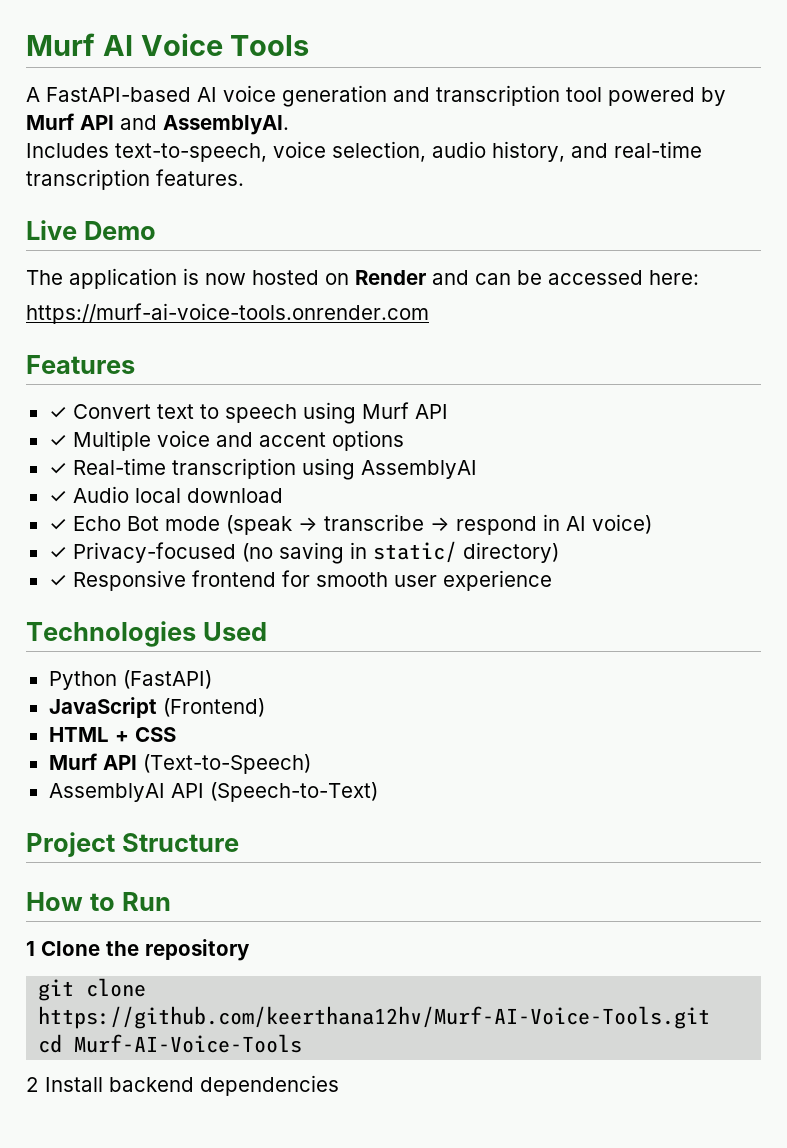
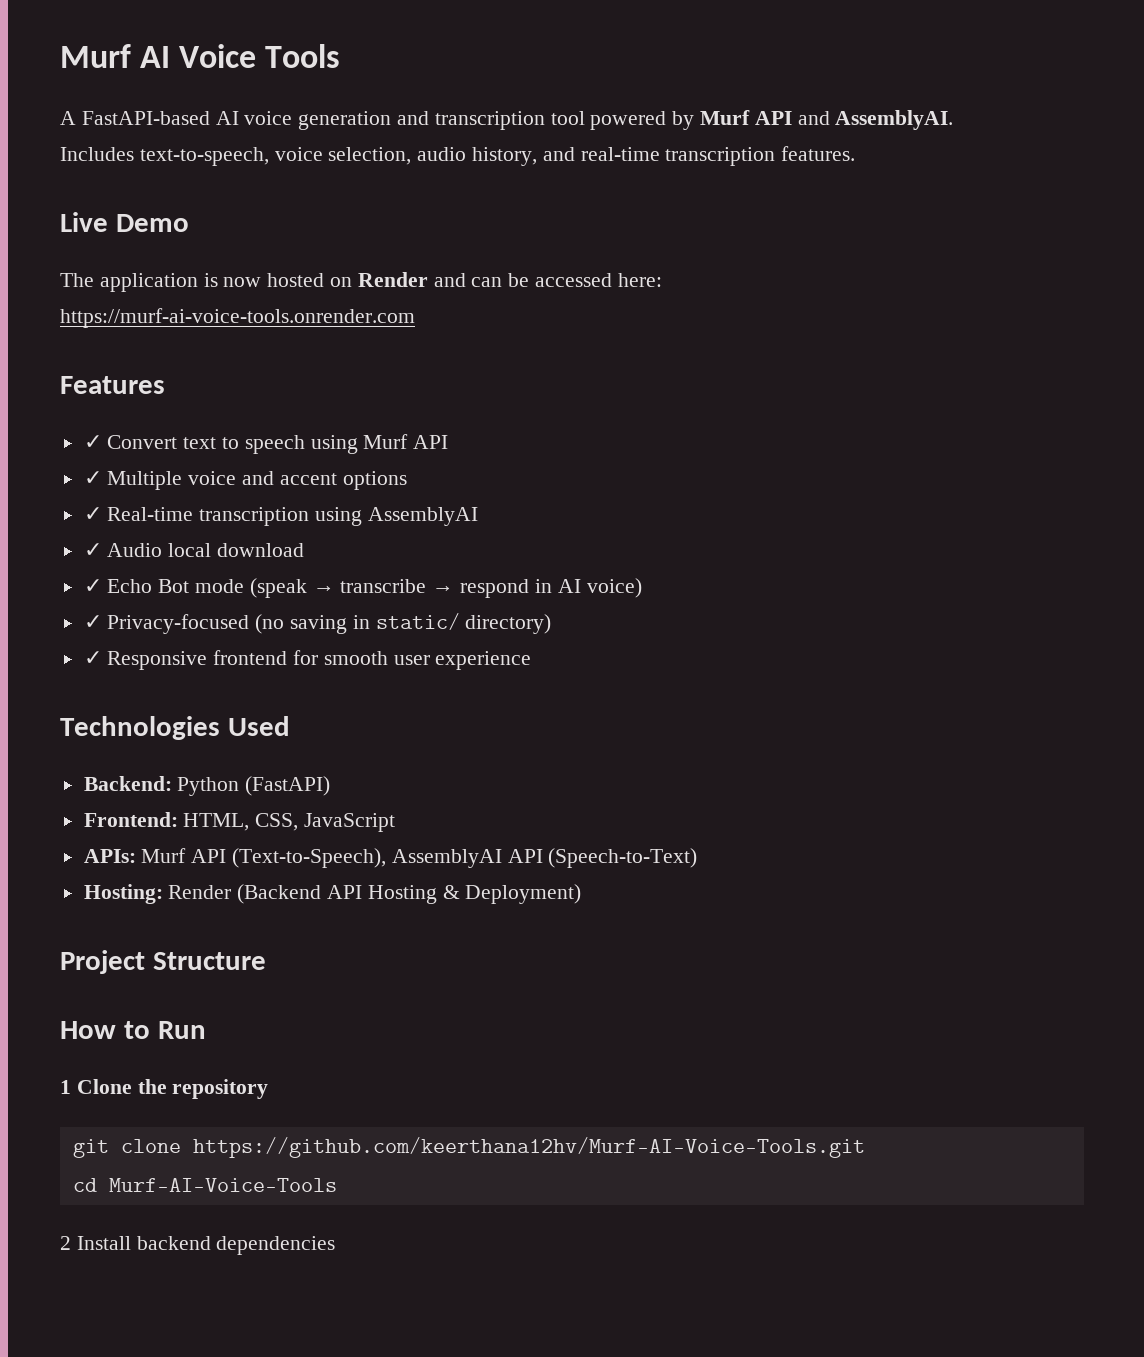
(267, 631) none -> [83,776,172,791] Backend:
[48,697,265,718] [48,727,176,742] [48,753,311,774] JavaScript (Frontend) // HTML + CSS // Murf API (Text-to-Speech) // -> [83,812,396,832] [83,848,387,868] Frontend: HTML, CSS, JavaScript // APIs: Murf API (Text-to-Speech),
(378, 792) none -> [83,884,582,904] // Hosting: Render (Backend API Hosting & Deployment)

